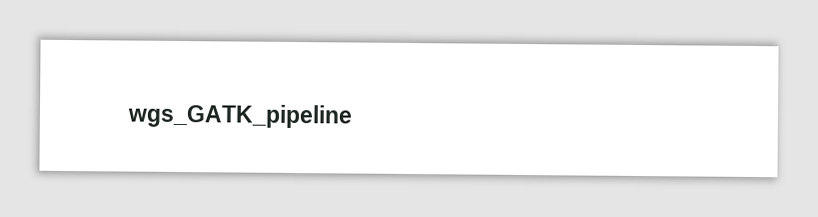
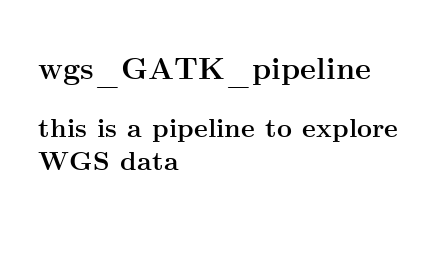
(353, 116) none -> [38,119,398,142] [38,152,179,170] // this is a pipeline to explore WGS data

